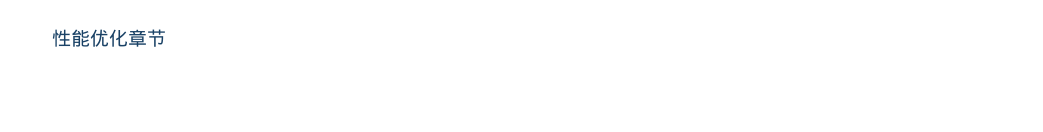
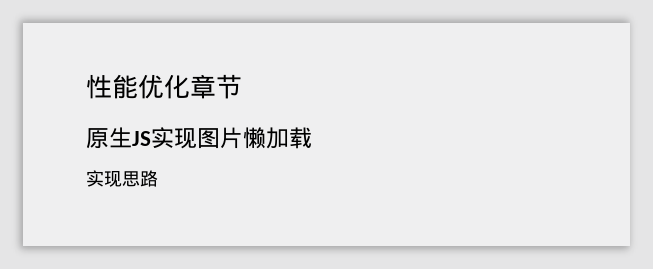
(166, 38) none -> [86,127,312,149] [86,170,158,187] // 原生JS实现图片懒加载 // 实现思路

